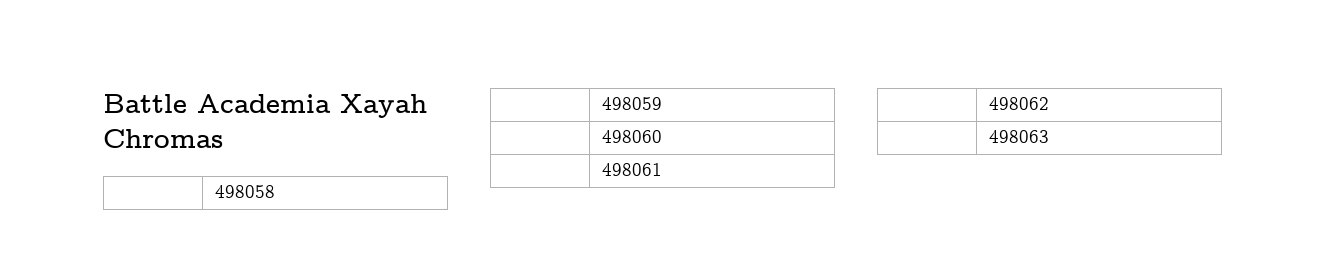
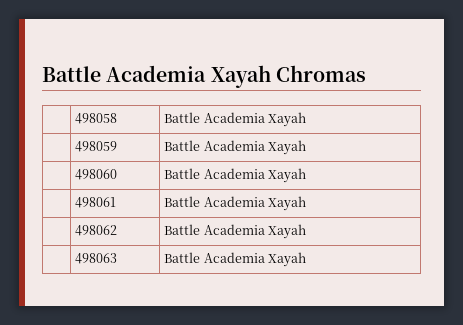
[602,97,663,110] [602,130,663,143] [602,163,663,176] [989,97,1050,110] [989,130,1050,143] // | 498059 // | 498060 // | 498061 // | 498062 // | 498063 -> [164,112,307,127] [75,141,118,152] [164,140,307,155] [75,169,118,180] [164,168,307,183] [75,197,117,208] [164,196,307,211] [75,225,118,236] [164,224,307,239] [75,253,118,264] [164,252,307,267] | Battle Academia Xayah // | 498059 | Battle Academia Xayah // | 498060 | Battle Academia Xayah // | 498061 | Battle Academia Xayah // | 498062 | Battle Academia Xayah // | 498063 | Battle Academia Xayah

